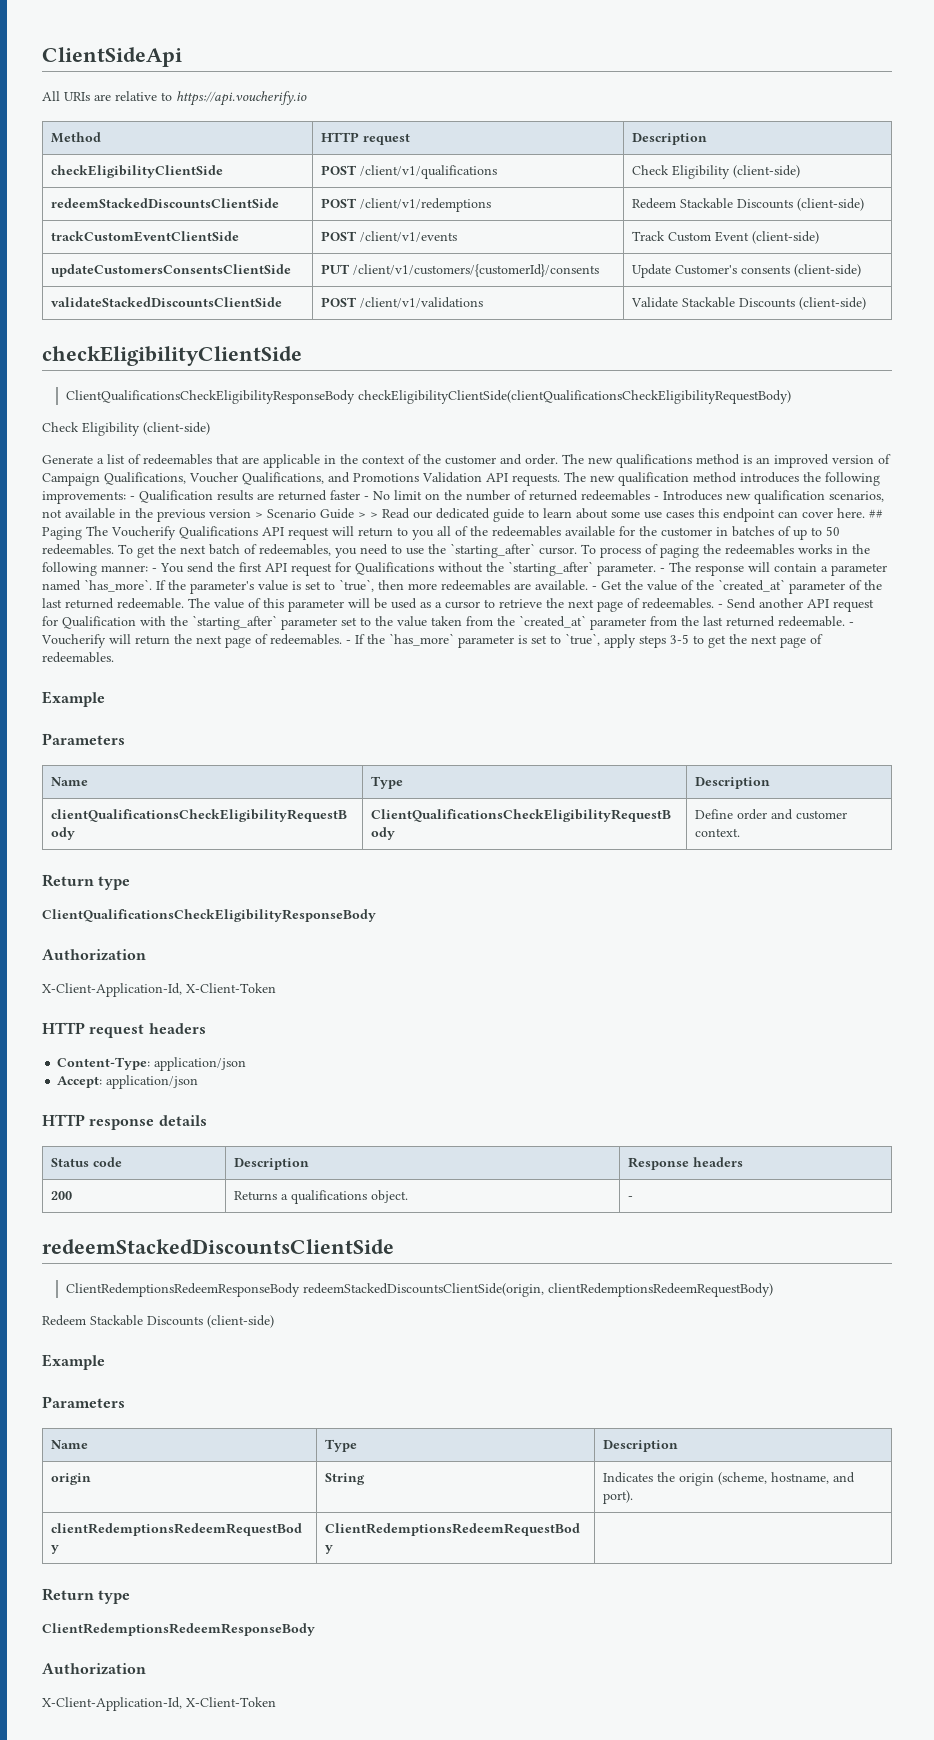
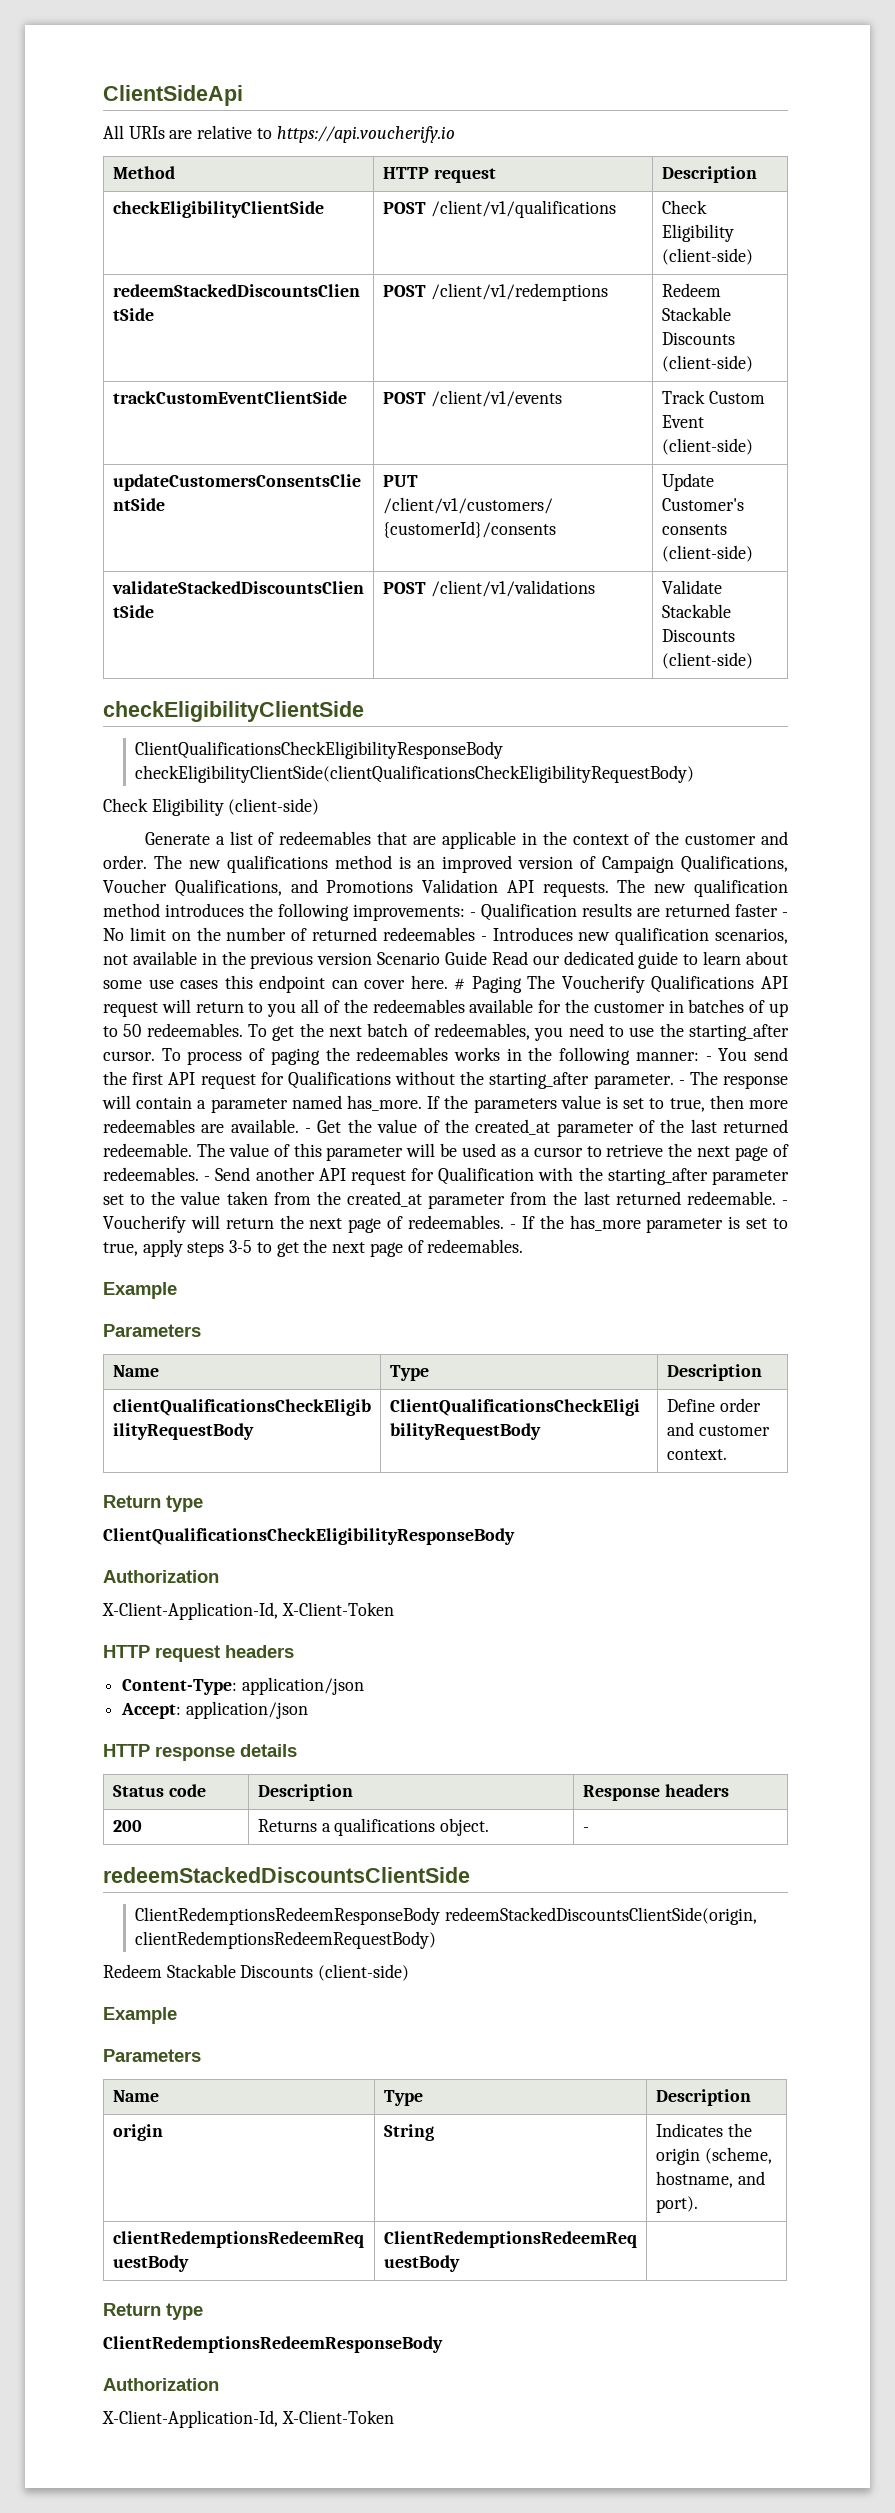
[255,512,263,518] > -> (373, 958) none
[358,512,378,518] > > -> (487, 958) none
[869,509,883,518] ## -> [454,978,466,990] #
[450,543,535,558] `starting_after` -> [689,1024,790,1041] starting_after
[508,561,593,576] `starting_after` -> [489,1072,590,1089] starting_after
[84,579,254,594] `has_more`. If the parameter's -> [347,1095,557,1113] has_more. If the parameters
[339,579,374,592] `true`, -> [669,1098,705,1112] true,
[718,579,785,592] `created_at` -> [475,1119,551,1135] created_at
[192,615,277,630] `starting_after` -> [607,1168,708,1185] starting_after
[519,615,586,628] `created_at` -> [347,1191,422,1207] created_at
[389,633,454,646] `has_more` -> [569,1215,641,1231] has_more
[565,633,600,646] `true`, -> [103,1242,138,1256] true,

